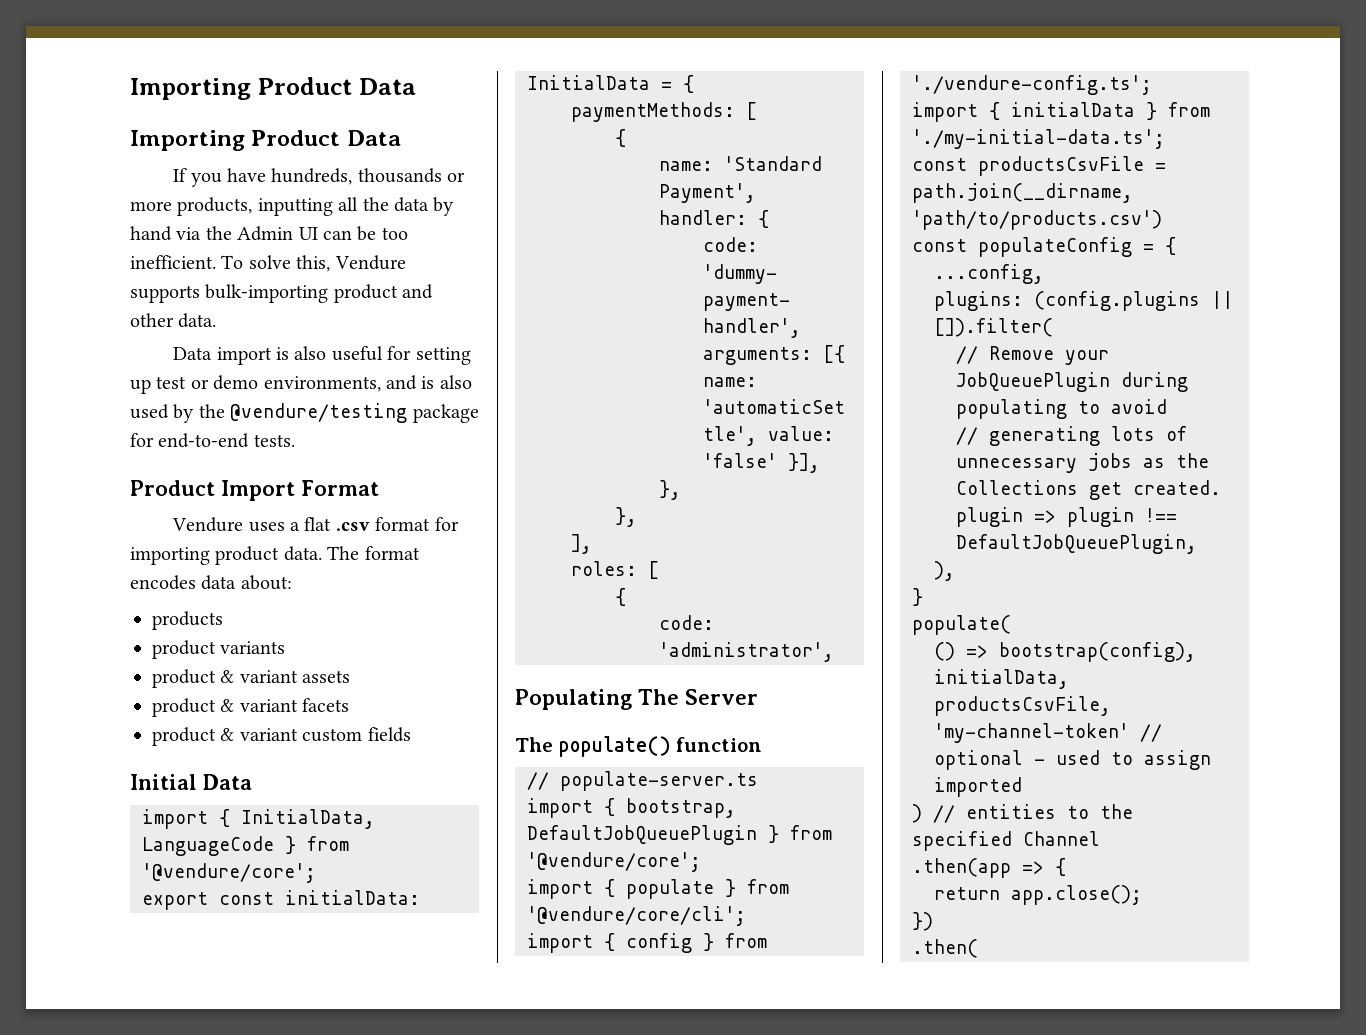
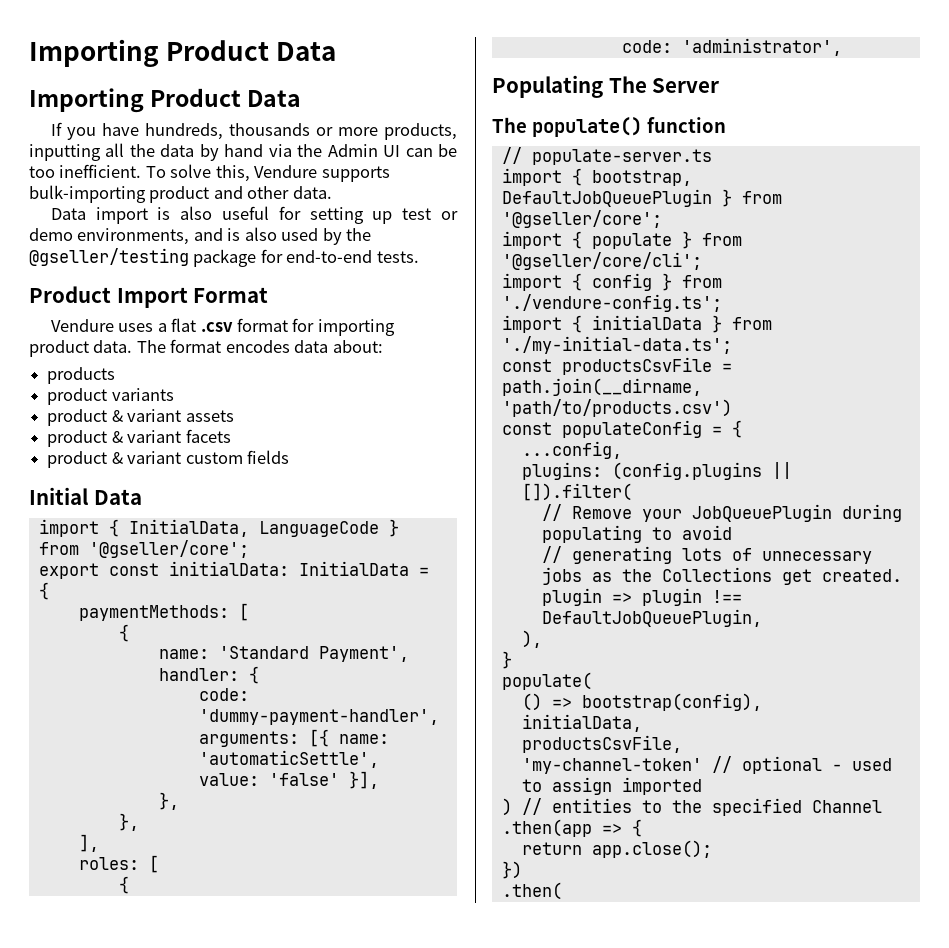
[230,403,408,423] @vendure/testing -> [29,248,189,266] @gseller/testing
[142,863,316,883] '@vendure/core'; -> [88,540,249,558] '@gseller/core';
[527,852,701,872] '@vendure/core'; -> [501,210,662,228] '@gseller/core';
[527,906,746,926] '@vendure/core/cli'; -> [501,252,702,270] '@gseller/core/cli';

